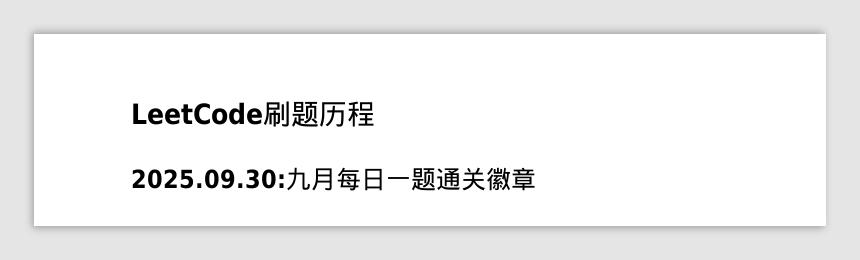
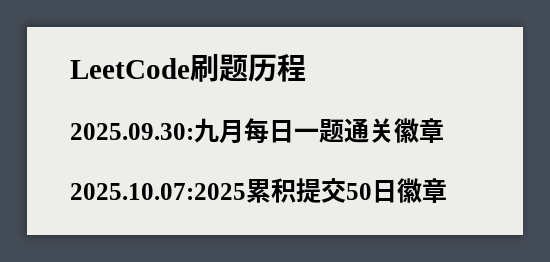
(536, 179) none -> [70,178,447,203] // 2025.10.07:2025累积提交50日徽章

